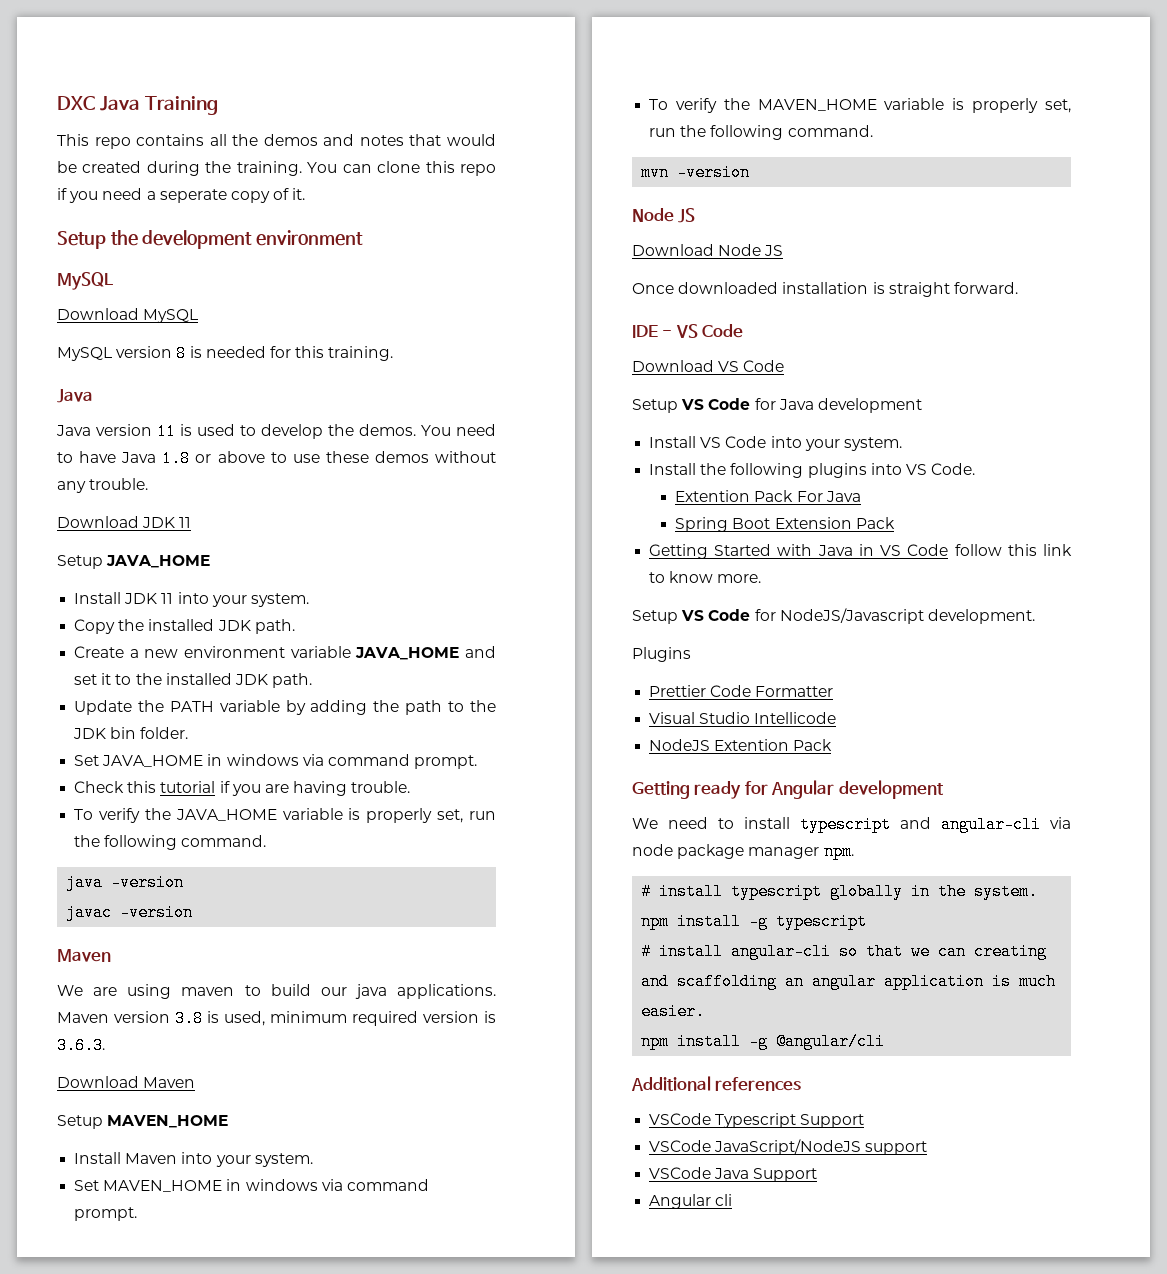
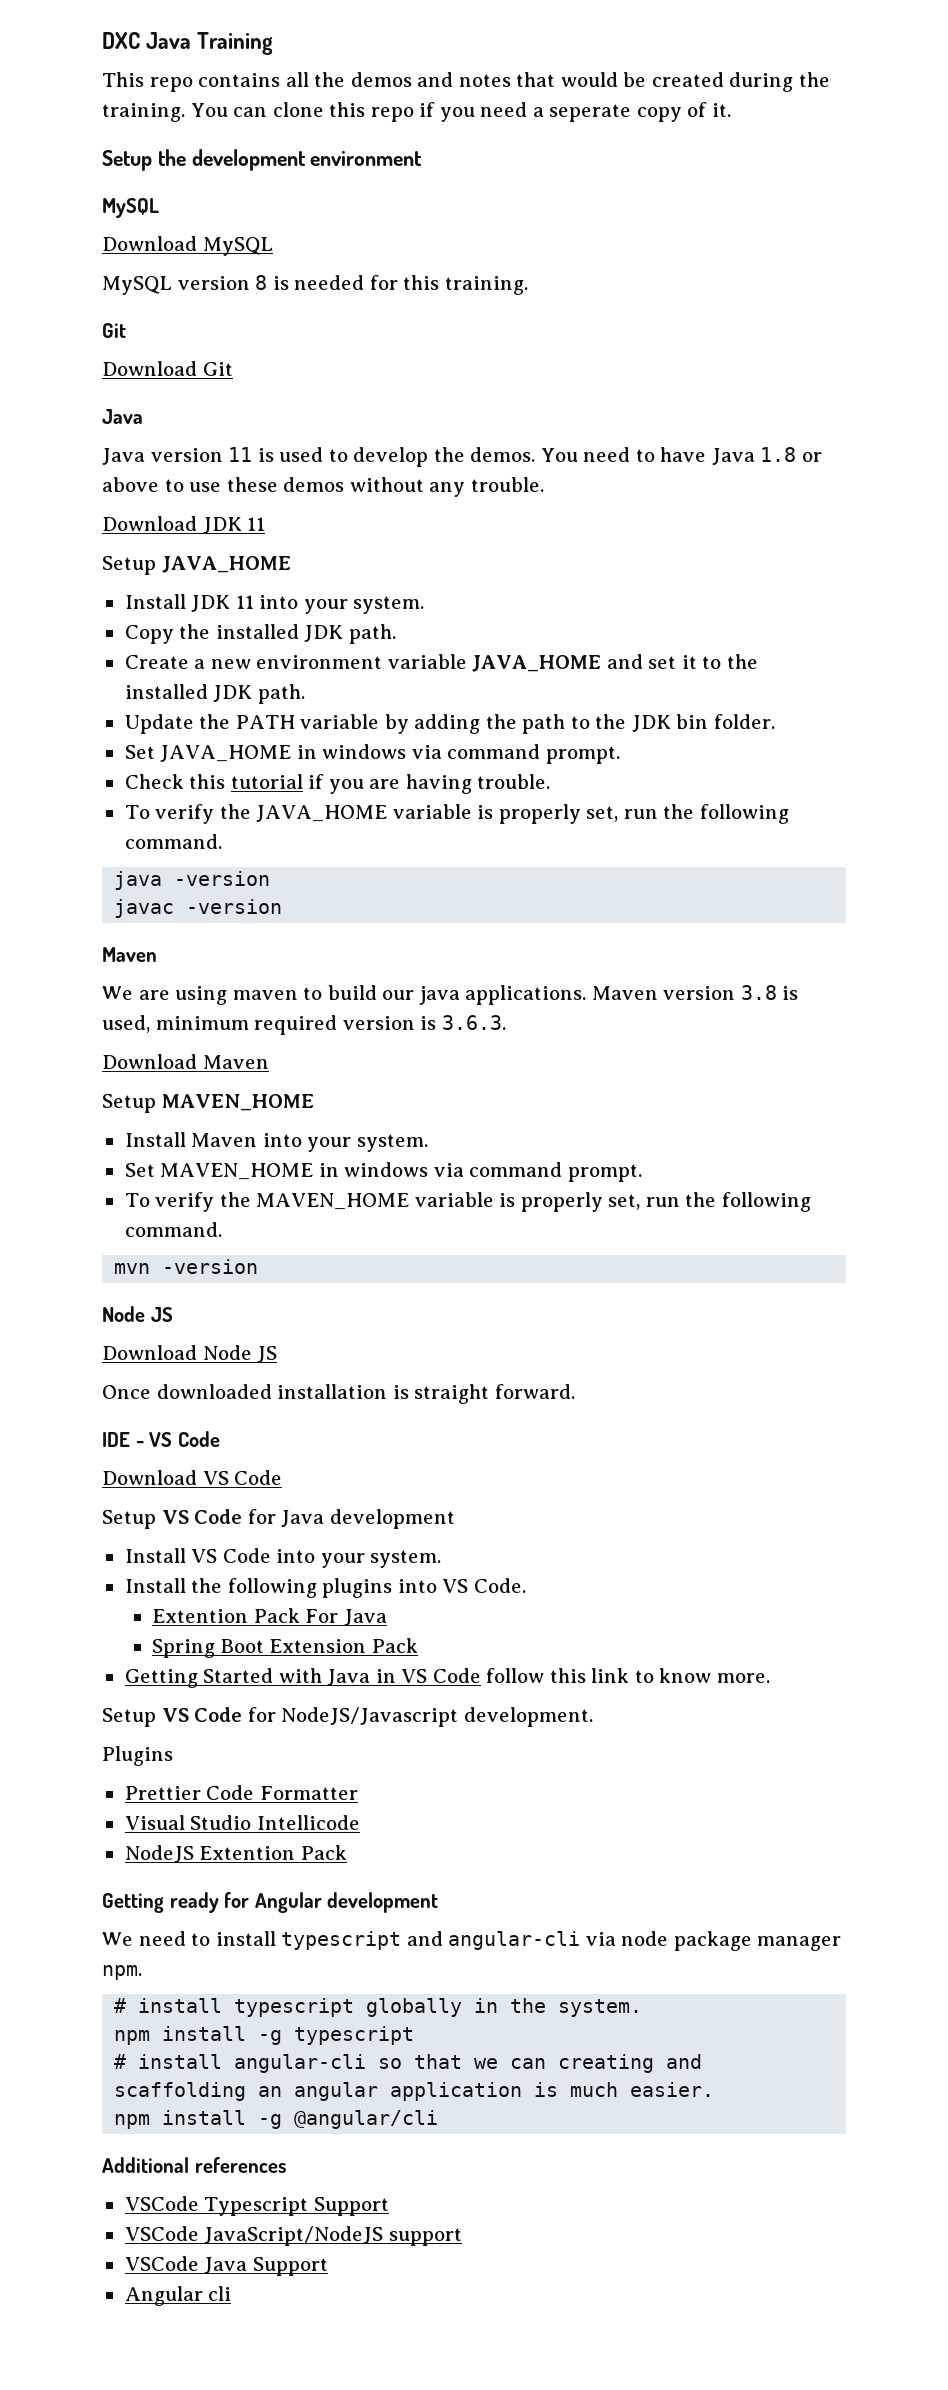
(394, 353) none -> [102,323,126,338] [102,361,233,376] // Git // Download Git

